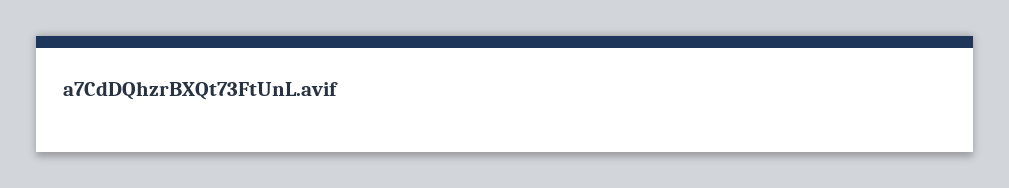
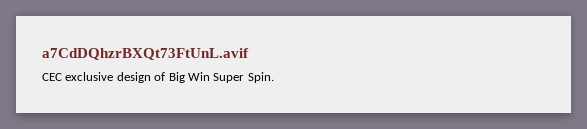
(338, 90) none -> [42,72,274,83] // CEC exclusive design of Big Win Super Spin.

